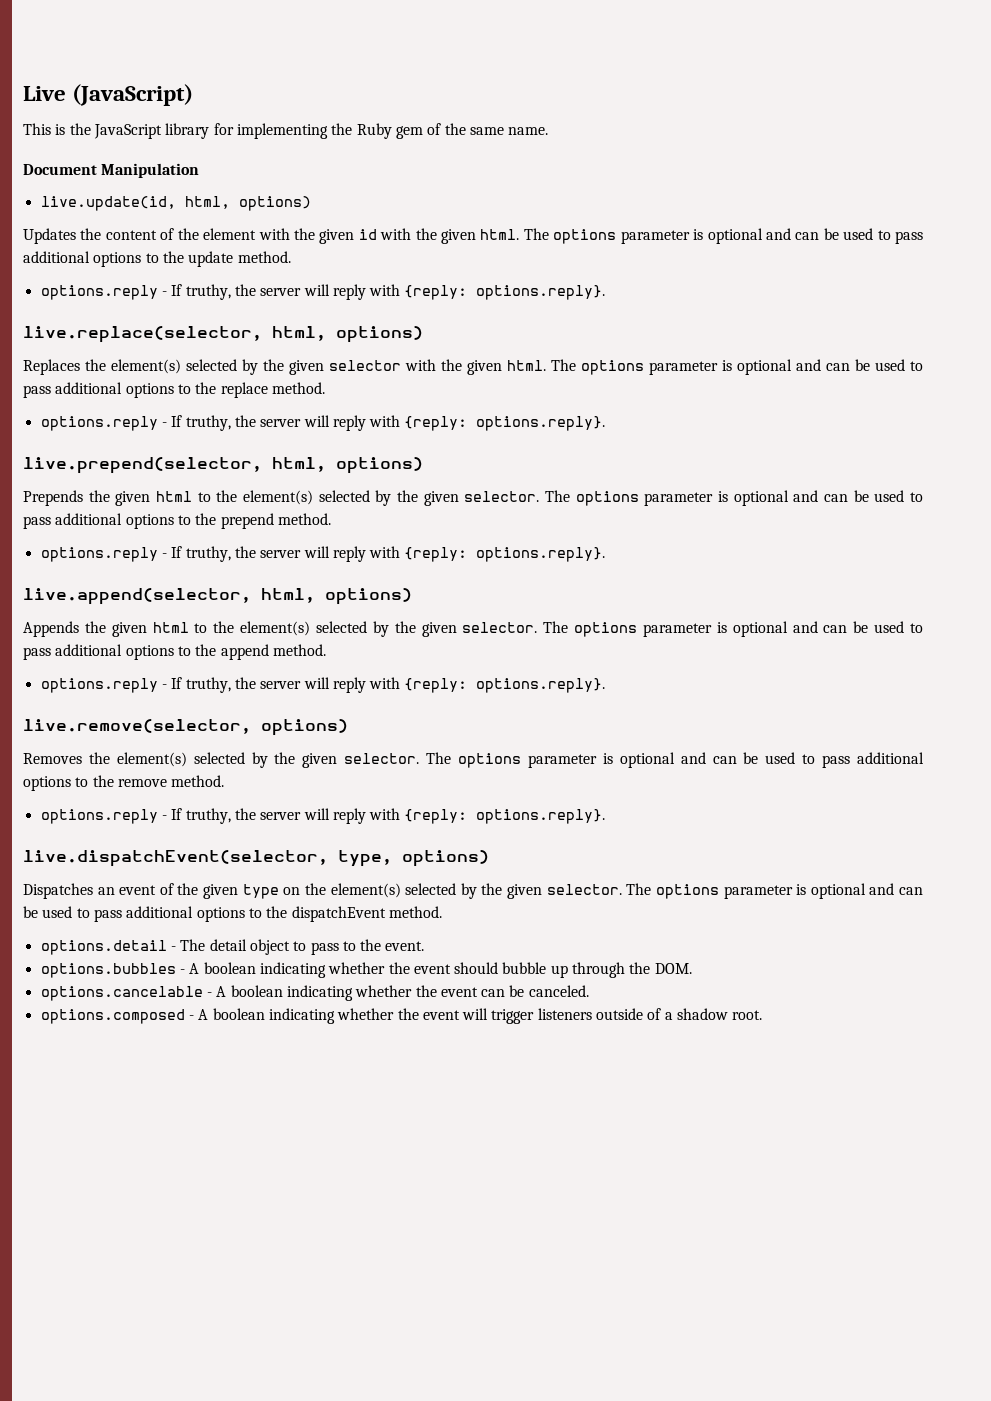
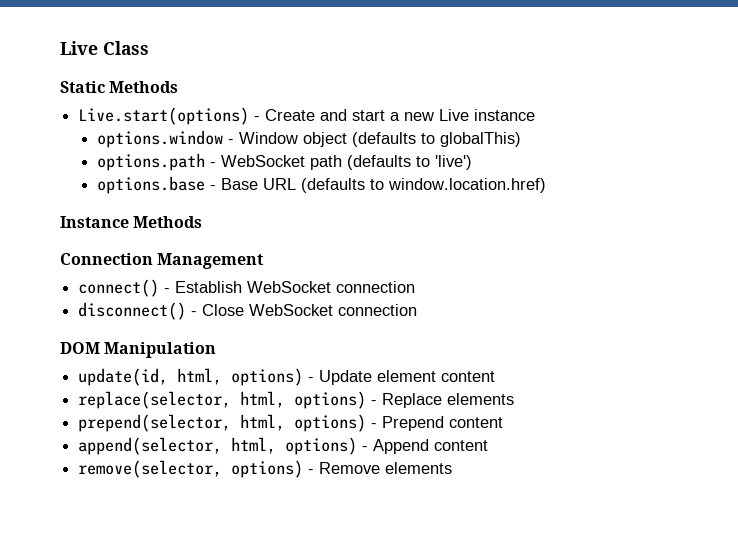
[23,84,194,106] [23,123,549,139] [23,164,97,175] Live (JavaScript) // This is the JavaScript library for implementing the Ruby gem of the same name. // Document -> [60,41,149,55] [60,81,179,93] [78,107,536,125] [97,130,522,148] [97,153,473,171] [97,176,547,194] [60,216,203,228] [60,253,265,269] [78,279,416,297] [78,302,418,320] [60,342,100,354] Live Class // Static Methods // Live.start(options) - Create and start a new Live instance // options.window - Window object (defaults to globalThis) // options.path - WebSocket path (defaults to 'live') // options.base - Base URL (defaults to window.location.href) // Instance Methods // Connection Management // connect() - Establish WebSocket connection // disconnect() - Close WebSocket connection // DOM
[40,196,311,211] [23,228,923,244] [23,251,291,267] [40,284,606,300] [23,326,423,343] [23,359,923,375] [23,382,325,398] [40,415,606,431] [23,457,423,474] [23,490,923,506] [23,513,331,529] [40,546,606,562] [23,588,412,605] [23,621,924,637] [23,644,326,660] [40,677,606,693] [23,719,348,736] [23,752,925,768] [23,775,225,791] [40,808,606,824] [23,850,489,867] [23,883,923,899] [23,906,442,922] [40,939,425,955] [40,962,692,978] [40,985,589,1001] [40,1008,763,1024] live.update(id, html, options) // Updates the content of the element with the given id with the given html. The options parameter is optional and can be used to pass additional options to the update method. // options.reply - If truthy, the server will reply with {reply: options.reply}. // live.replace(selector, html, options) // Replaces the element(s) selected by the given selector with the given html. The options parameter is optional and can be used to pass additional options to the replace method. // options.reply - If truthy, the server will reply with {reply: options.reply}. // live.prepend(selector, html, options) // Prepends the given html to the element(s) selected by the given selector. The options parameter is optional and can be used to pass additional options to the prepend method. // options.reply - If truthy, the server will reply with {reply: options.reply}. // live.append(selector, html, options) // Appends the given html to the element(s) selected by the given selector. The options parameter is optional and can be used to pass additional options to the append method. // options.reply - If truthy, the server will reply with {reply: options.reply}. // live.remove(selector, options) // Removes the element(s) selected by the given selector. The options parameter is optional and can be used to pass additional options to the remove method. // options.reply - If truthy, the server will reply with {reply: options.reply}. // live.dispatchEvent(selector, type, options) // Dispatches an event of the given type on the element(s) selected by the given selector. The options parameter is optional and can be used to pass additional options to the dispatchEvent method. // options.detail - The detail object to pass to the event. // options.bubbles - A boolean indicating whether the event should bubble up through the DOM. // options.cancelable - A boolean indicating whether the event can be canceled. // options.composed - A boolean indicating whether the event will trigger listeners outside of a shadow root. -> [78,368,496,386] [78,391,515,409] [78,414,504,432] [78,437,489,455] [78,460,453,478] update(id, html, options) - Update element content // replace(selector, html, options) - Replace elements // prepend(selector, html, options) - Prepend content // append(selector, html, options) - Append content // remove(selector, options) - Remove elements

